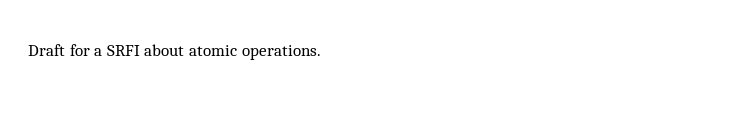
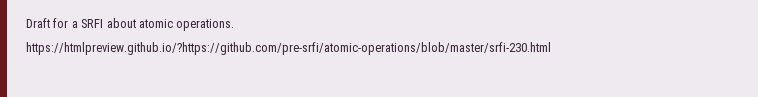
(321, 52) none -> [26,42,551,55] // https://htmlpreview.github.io/?https://github.com/pre-srfi/atomic-operations/blob/master/srfi-230.html

